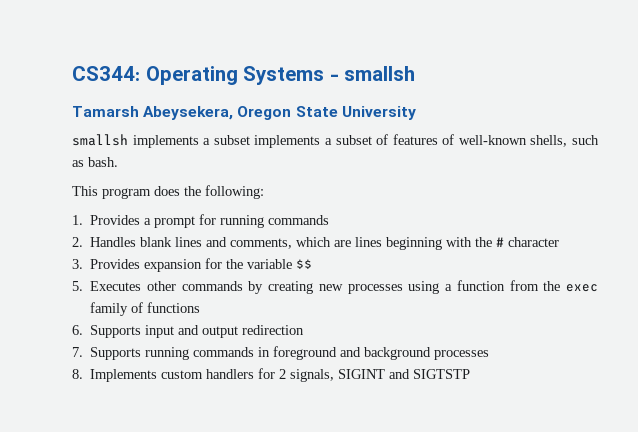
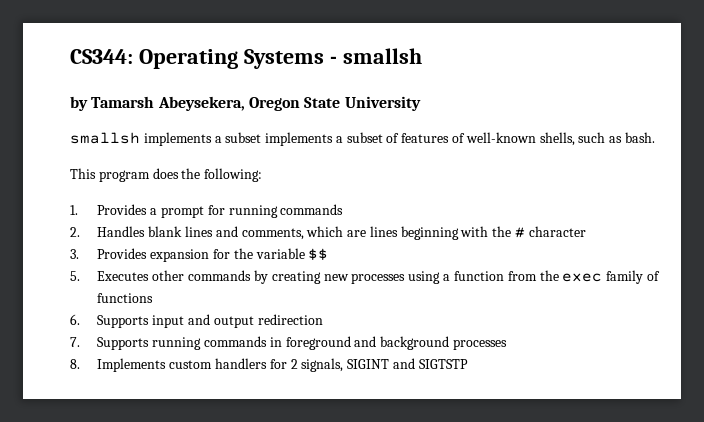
(416, 73) none -> [70,96,88,111] by

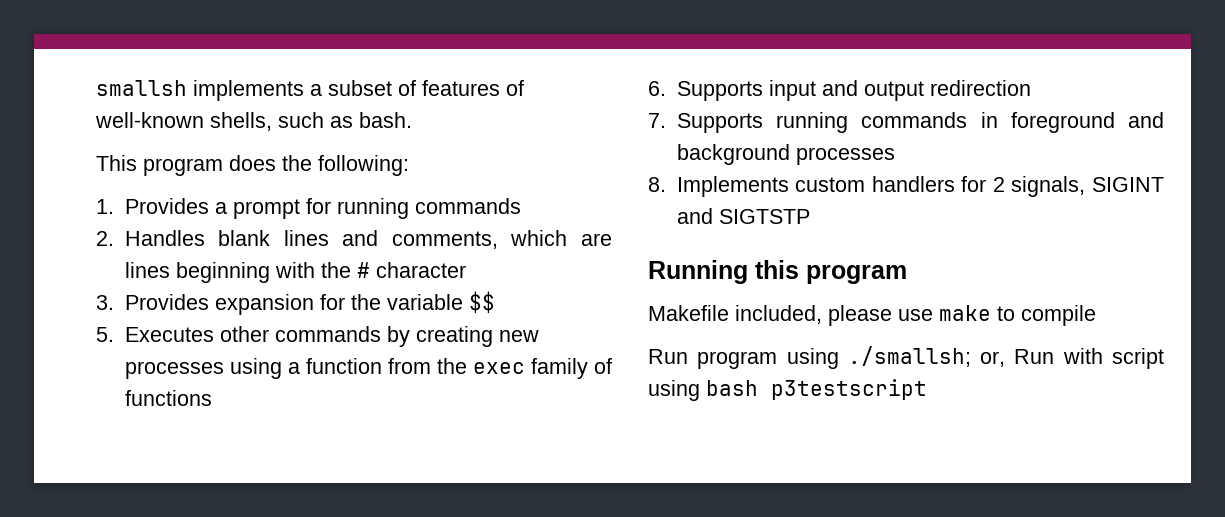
[70,48,422,69] [70,96,421,111] [70,132,262,146] CS344: Operating Systems - smallsh // by Tamarsh Abeysekera, Oregon State University // smallsh implements a subset -> [96,80,187,96] smallsh
(468, 364) none -> [648,260,907,284] [648,305,1096,326] [648,346,1164,369] [648,379,927,401] // Running this program // Makefile included, please use make to compile // Run program using ./smallsh; or, Run with script using bash p3testscript

